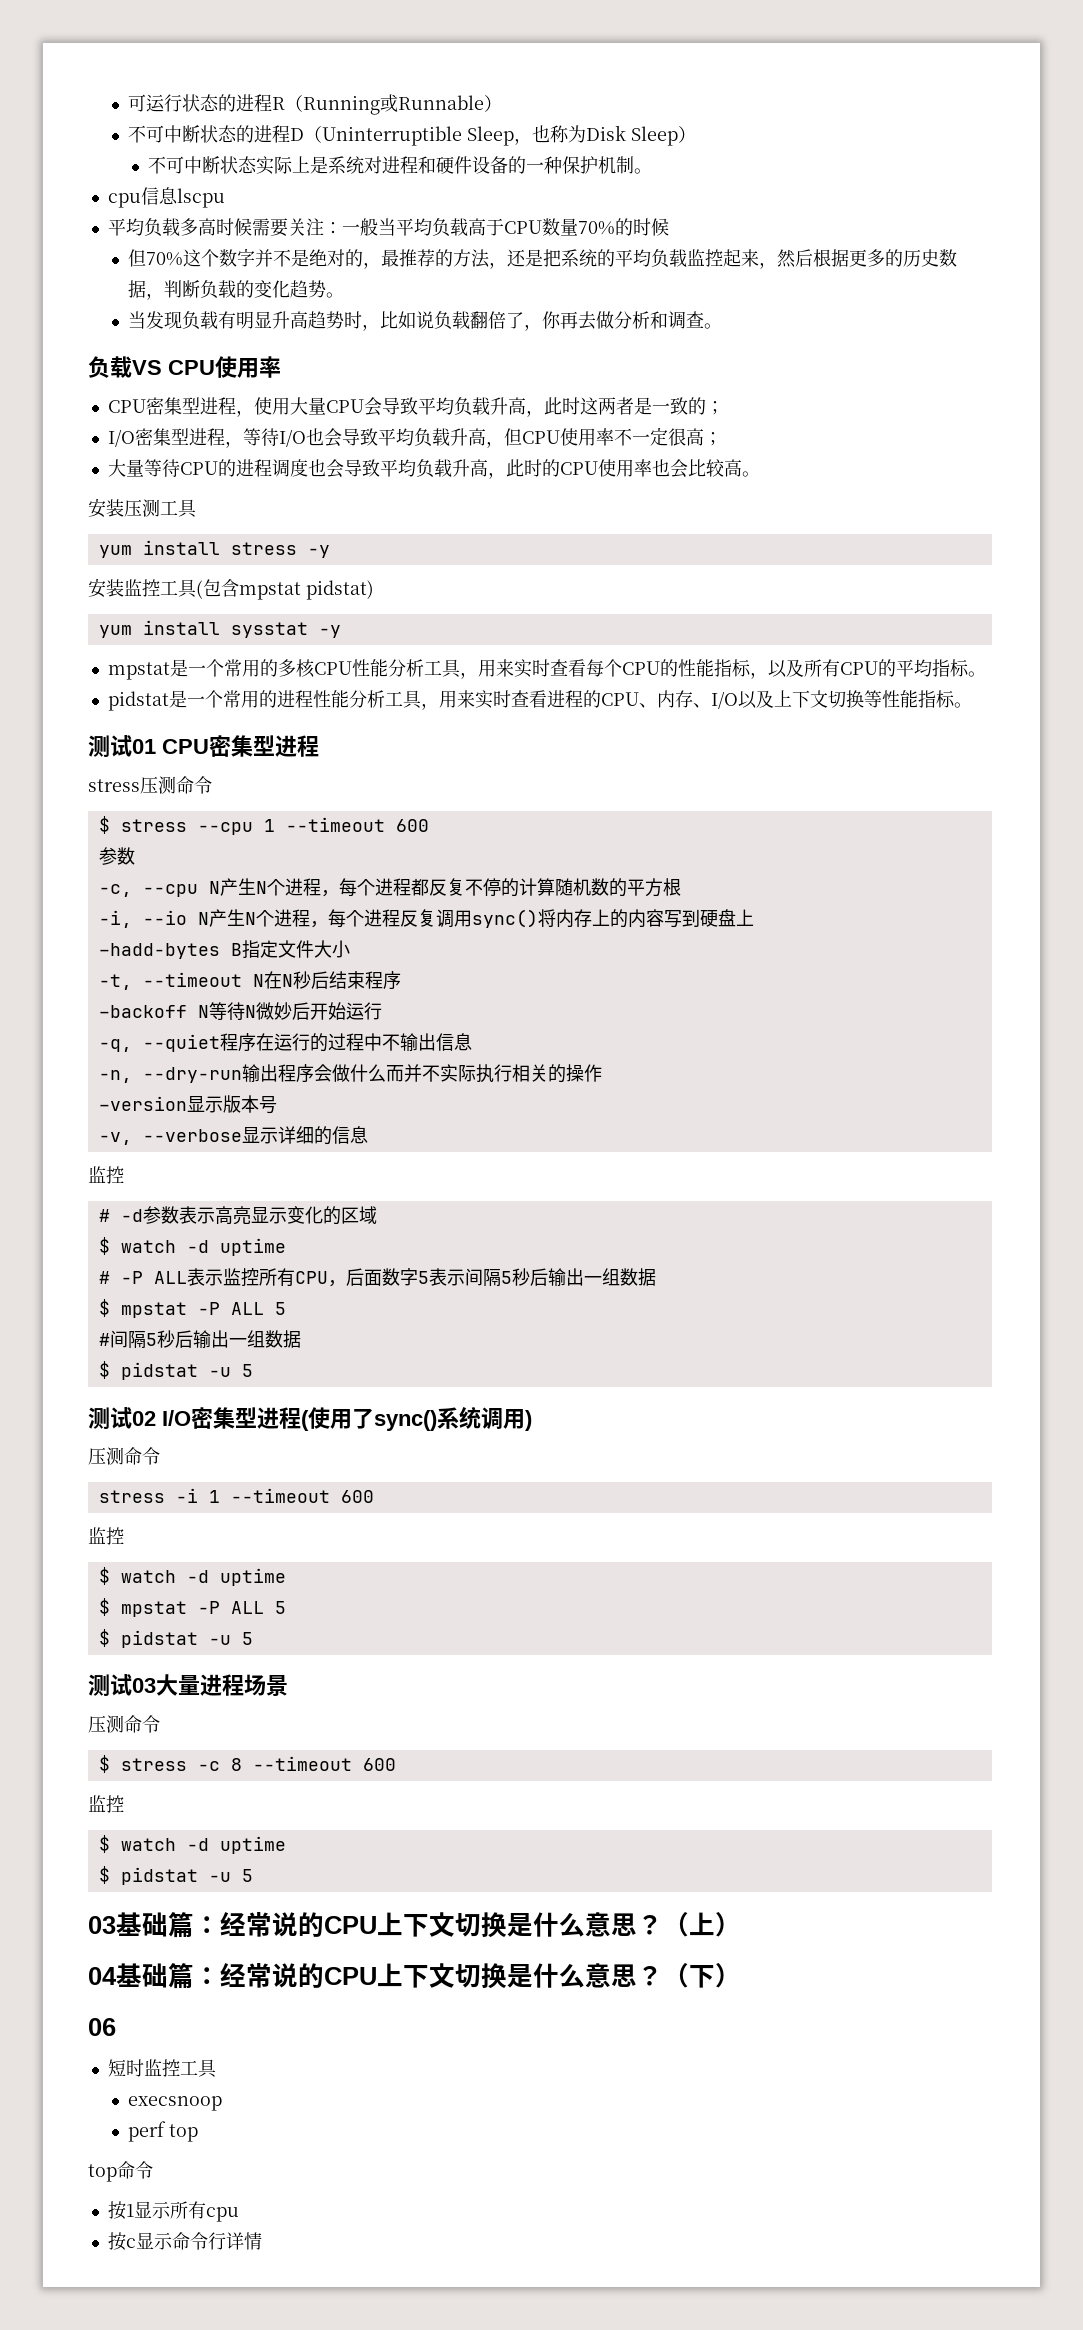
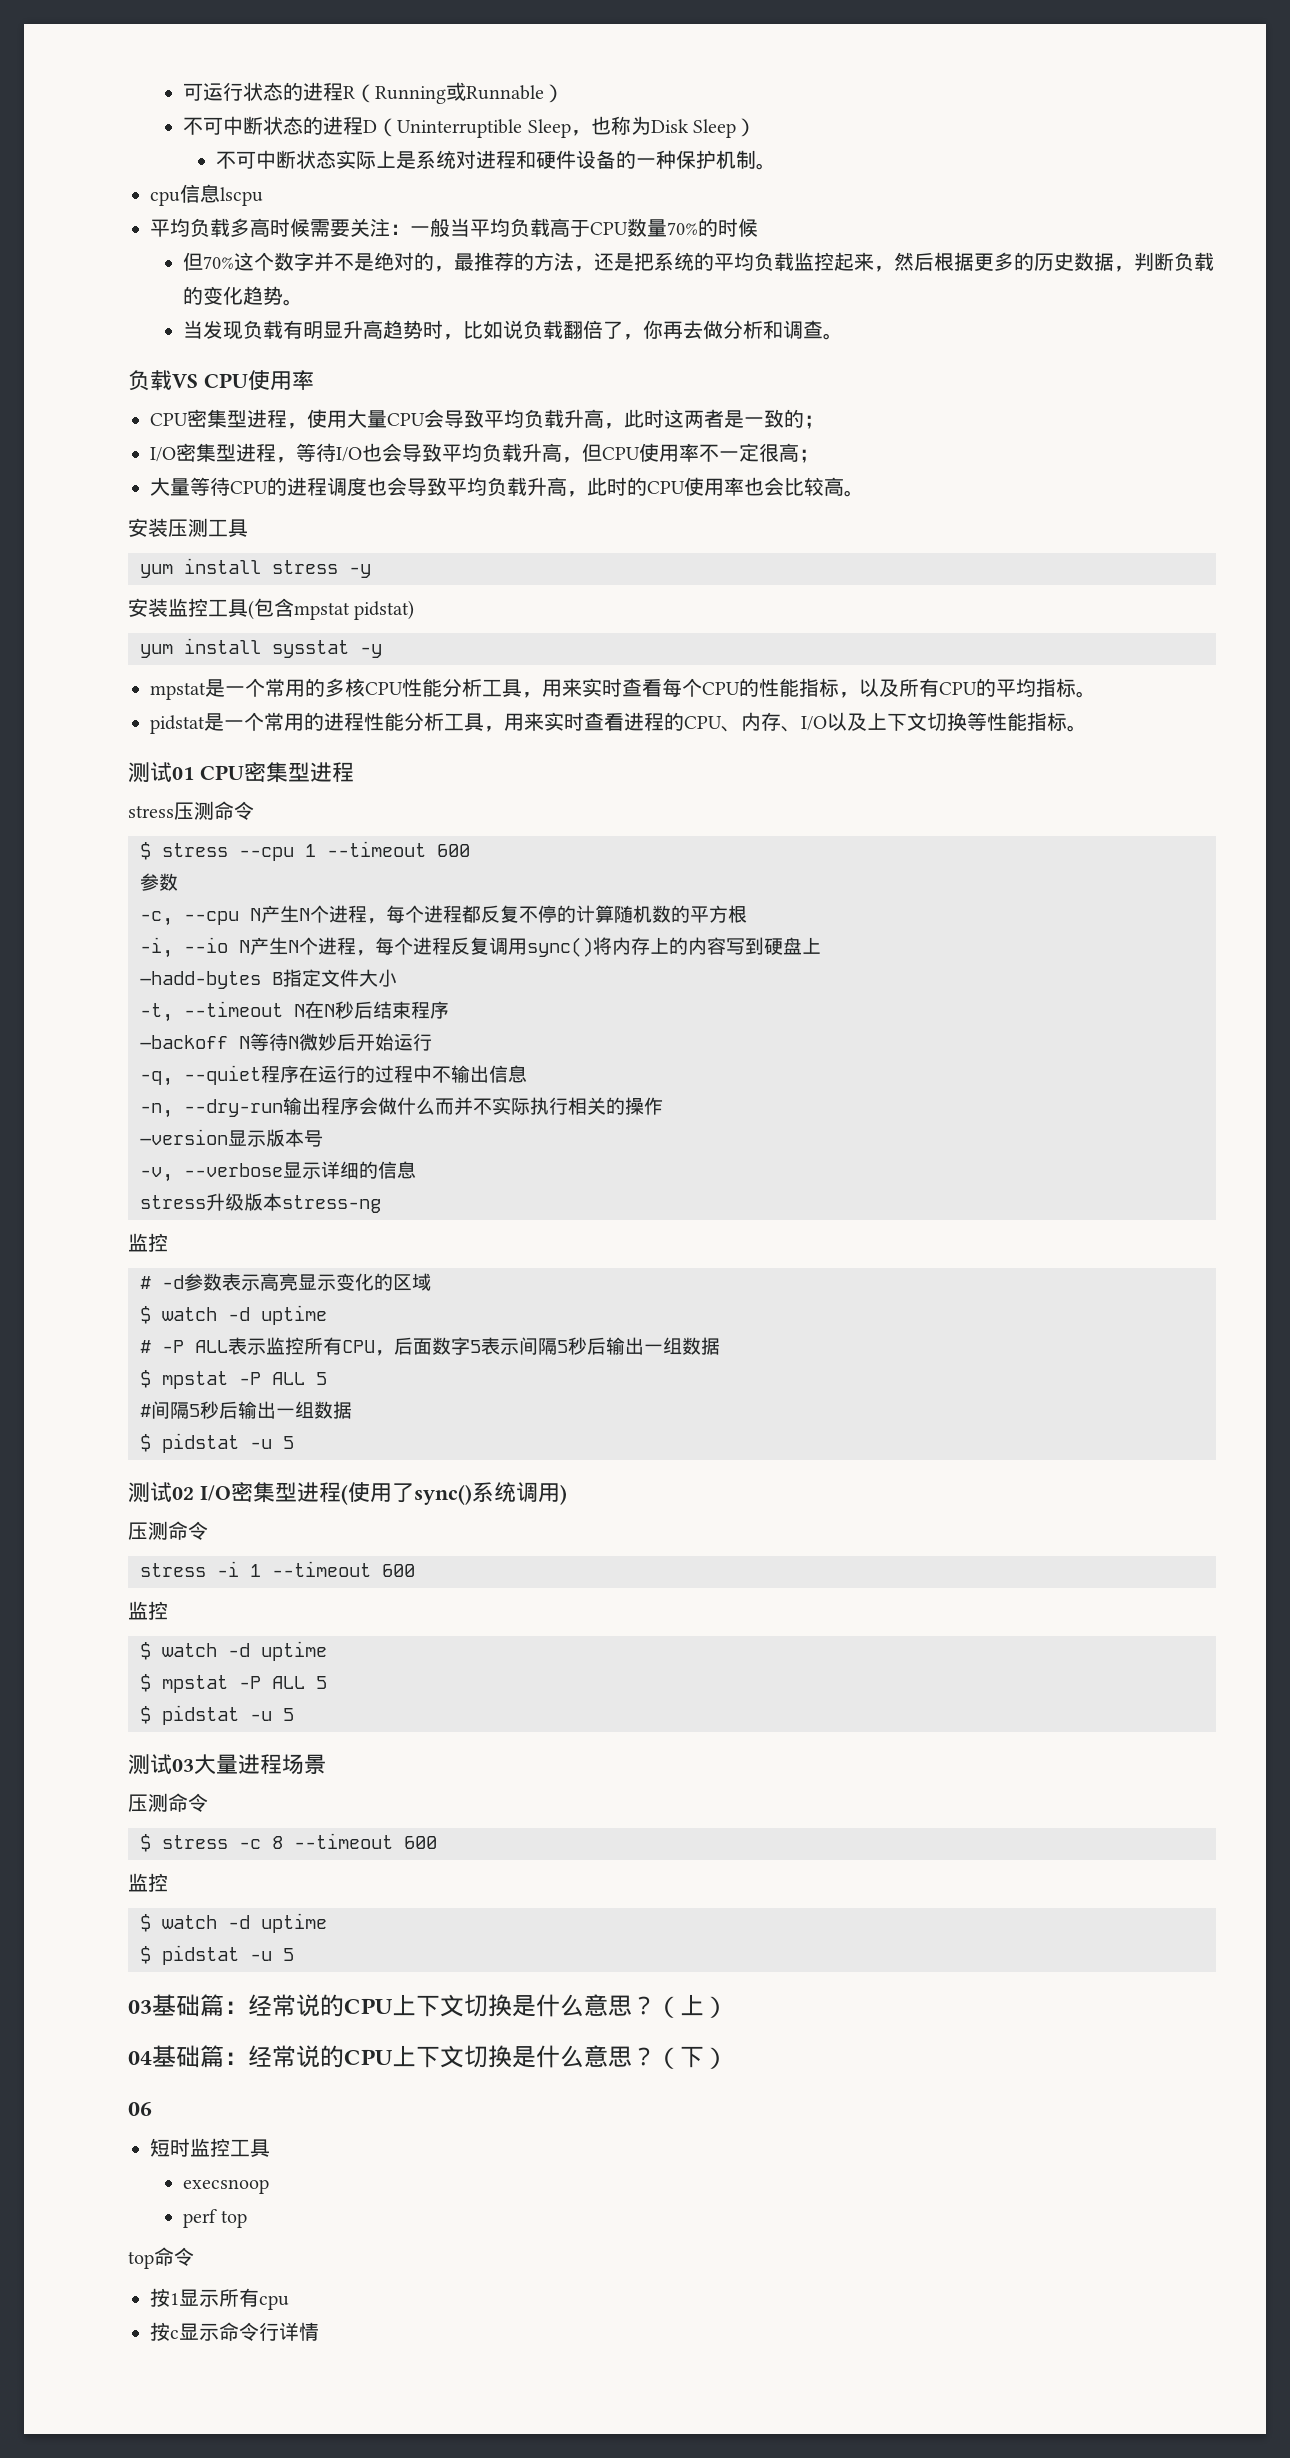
(368, 1135) none -> [140,1193,381,1213] // stress升级版本stress-ng

